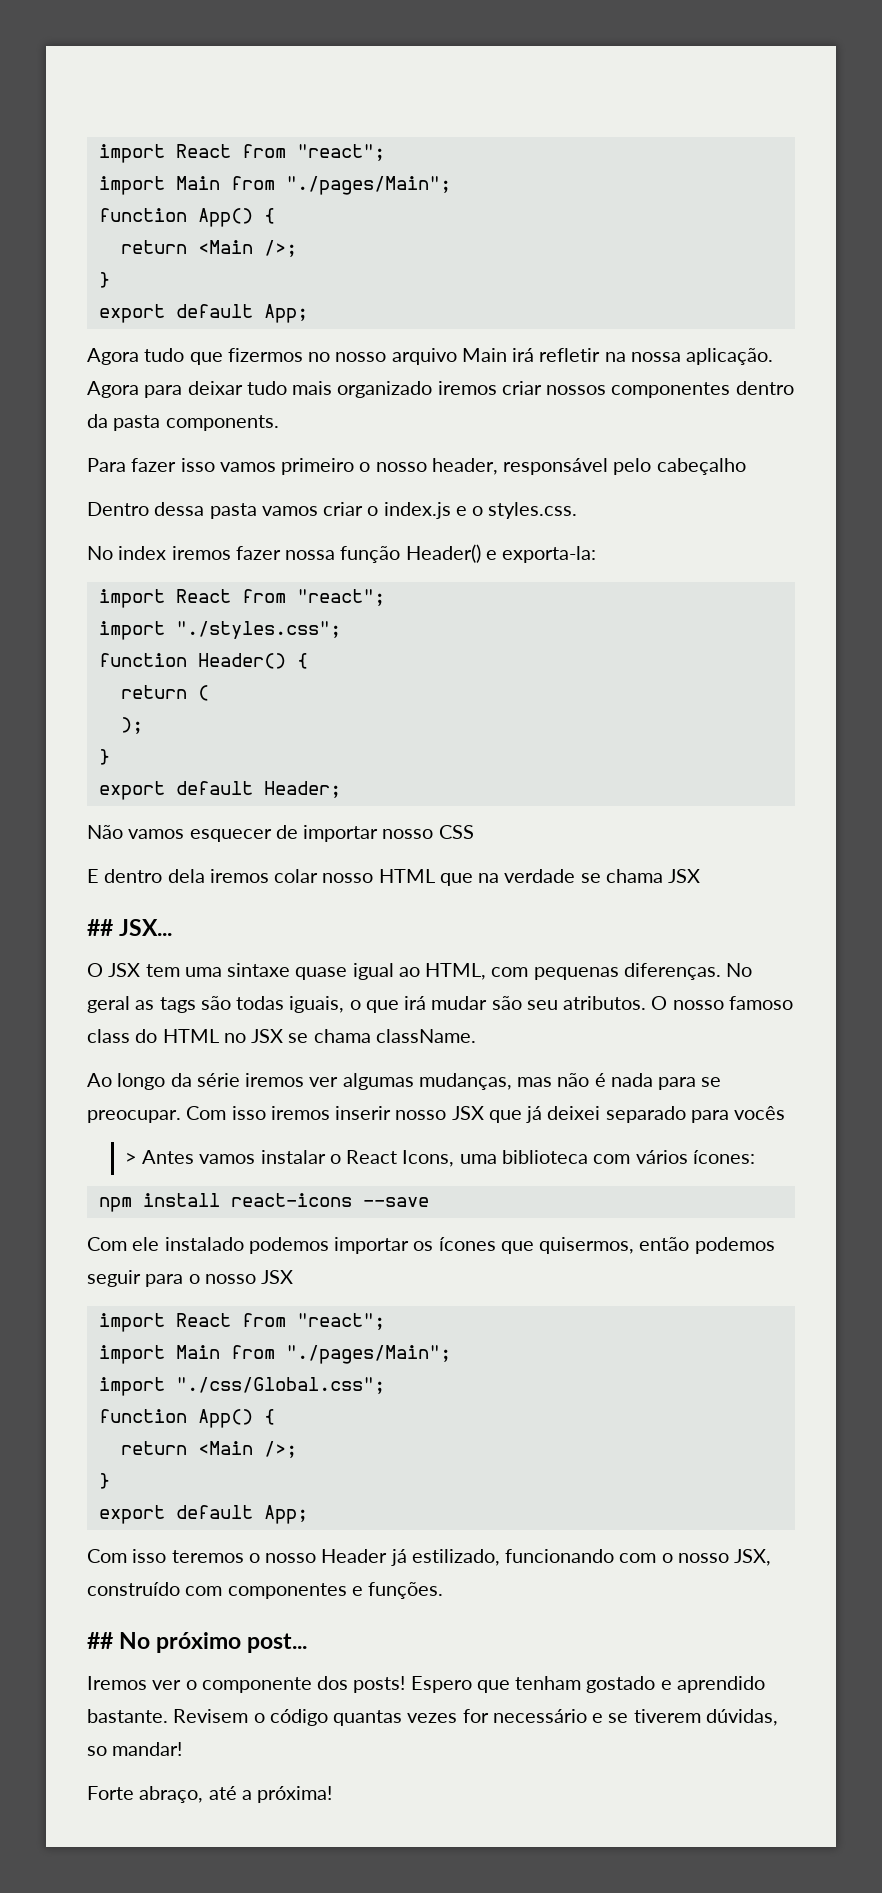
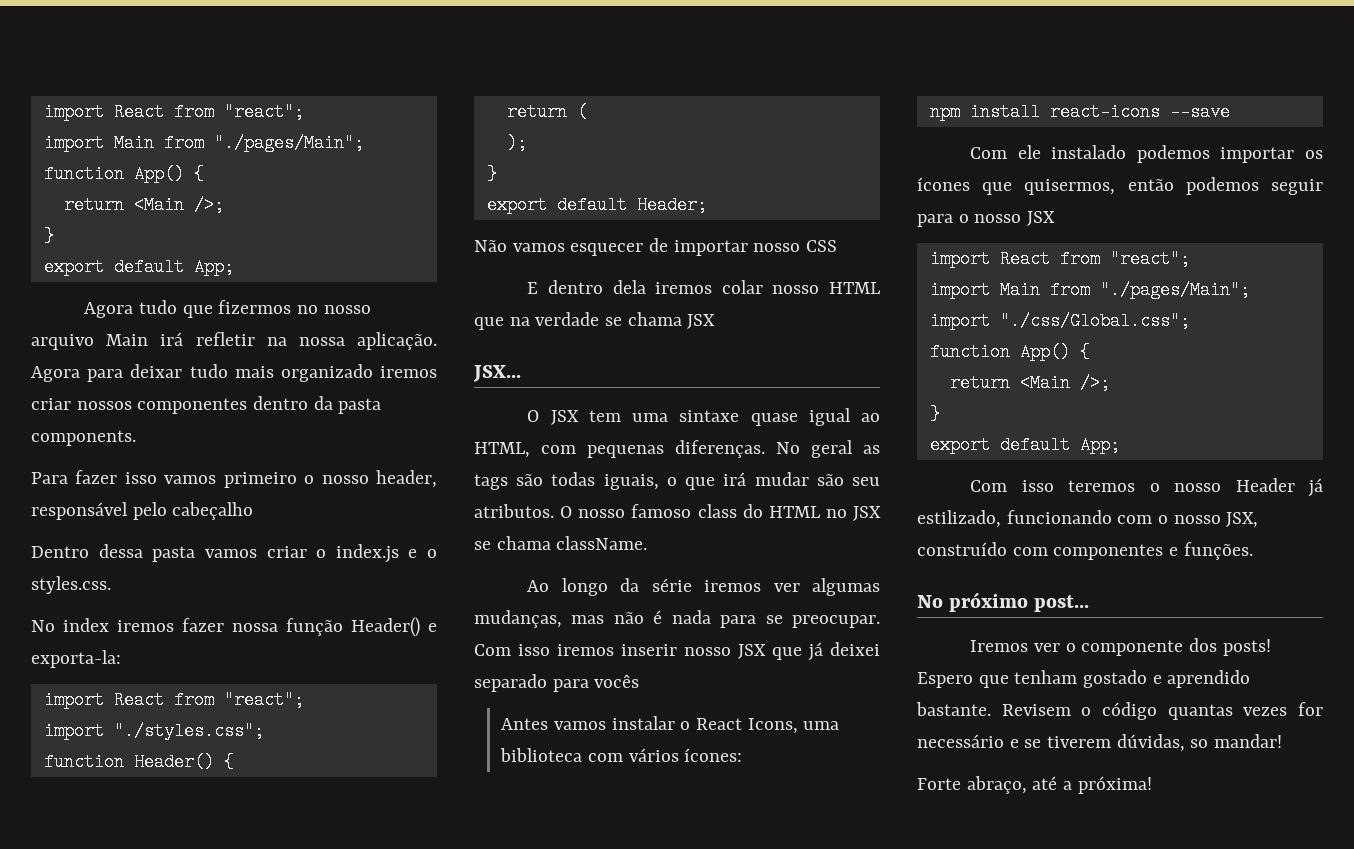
[87,919,113,936] ## -> (716, 321) none
[124,1152,137,1164] > -> (640, 681) none
[87,1632,113,1649] ## -> (1253, 551) none

